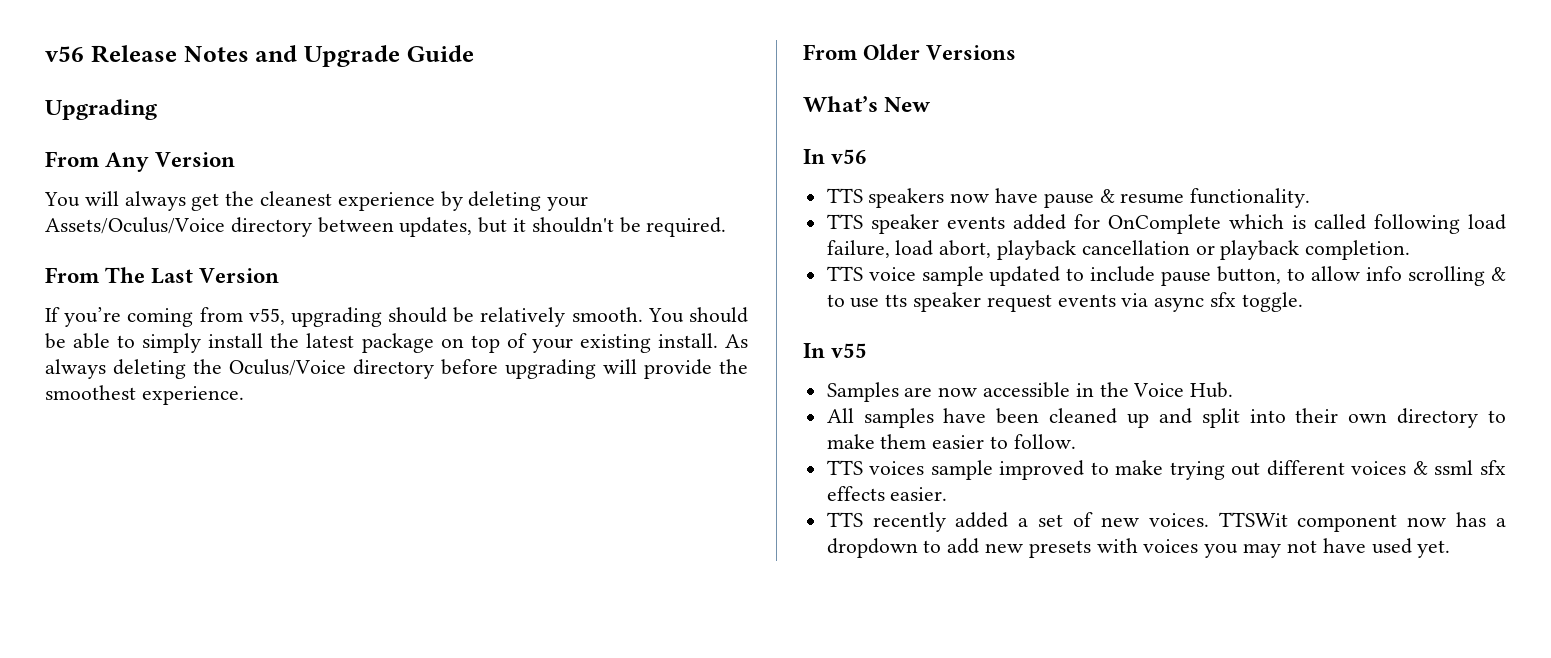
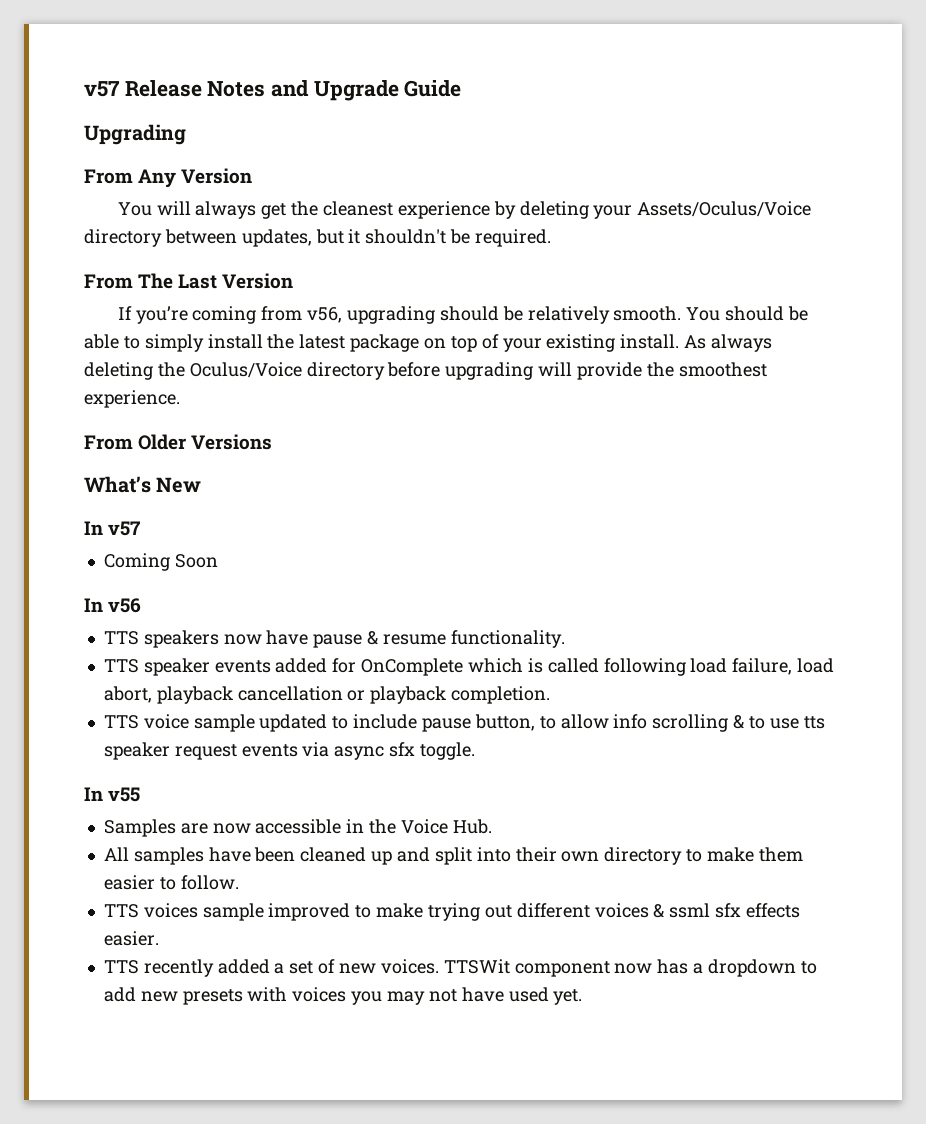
[45,46,84,62] v56 -> [84,81,120,97] v57
[248,308,285,325] v55, -> [307,307,343,323] v56,
(932, 104) none -> [84,521,141,536] [103,553,218,571] // In v57 // Coming Soon

